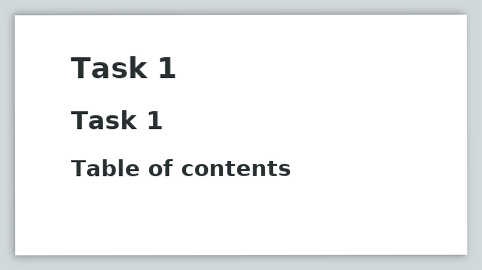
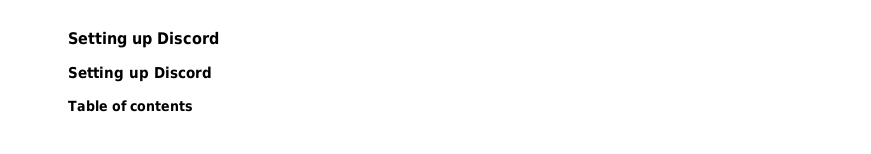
[70,56,177,79] [70,110,163,130] Task 1 // Task 1 -> [68,31,219,48] [68,66,212,82] Setting up Discord // Setting up Discord

